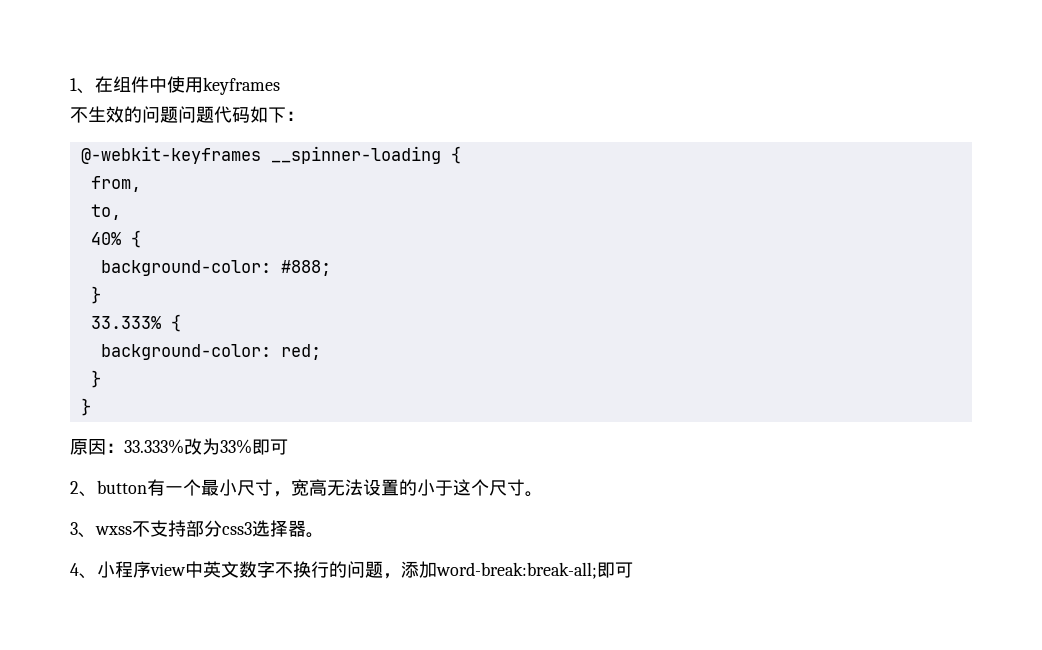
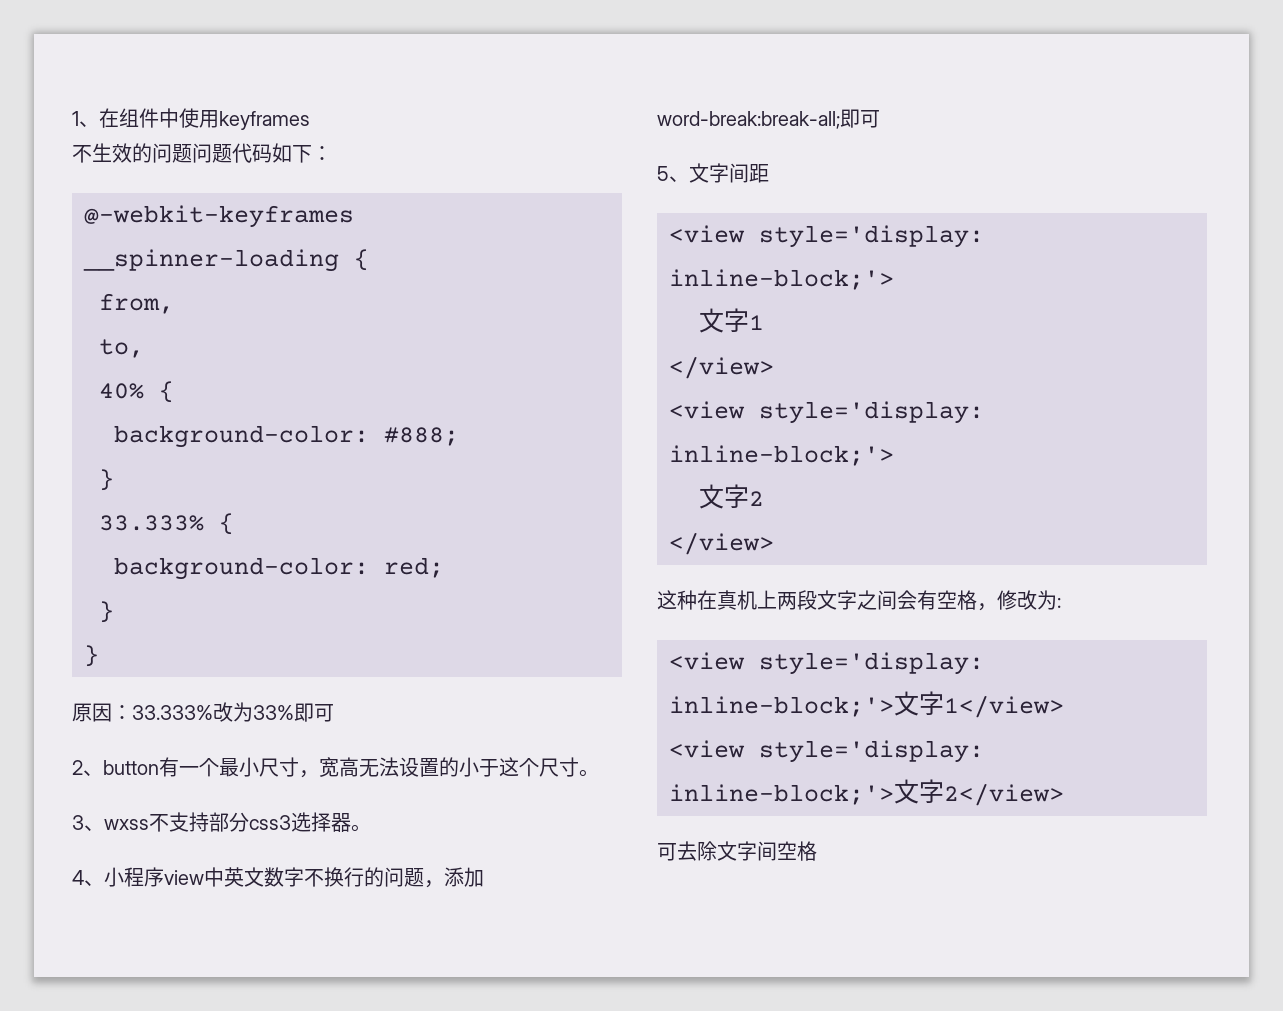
(633, 570) none -> [657,163,769,183] [669,225,984,248] [669,269,894,290] [699,308,764,333] [669,356,774,379] [669,401,984,424] [669,445,894,466] [699,484,764,509] [669,532,774,555] [657,590,1061,611] [669,652,984,675] [669,691,1064,718] [669,740,984,763] [669,779,1064,806] [657,841,817,861] // 5、文字间距 // <view style='display: inline-block;'> // 文字1 // </view> // <view style='display: inline-block;'> // 文字2 // </view> // 这种在真机上两段文字之间会有空格，修改为: // <view style='display: inline-block;'>文字1</view> // <view style='display: inline-block;'>文字2</view> // 可去除文字间空格

